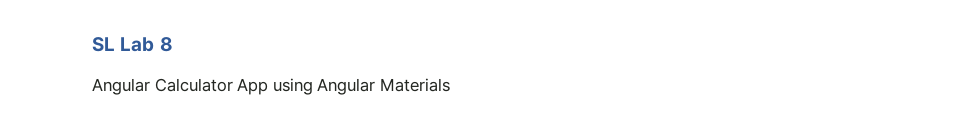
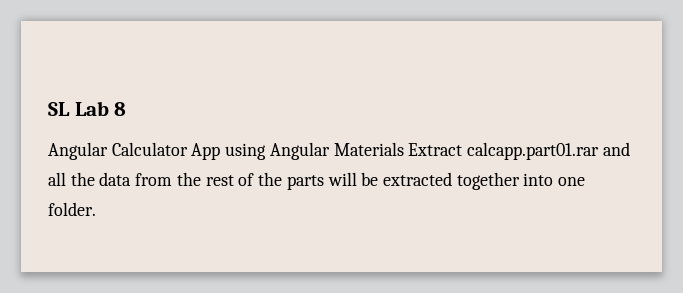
(450, 85) none -> [408,142,630,160] [48,172,586,190] [48,202,96,216] Extract calcapp.part01.rar and all the data from the rest of the parts will be extracted together into one folder.

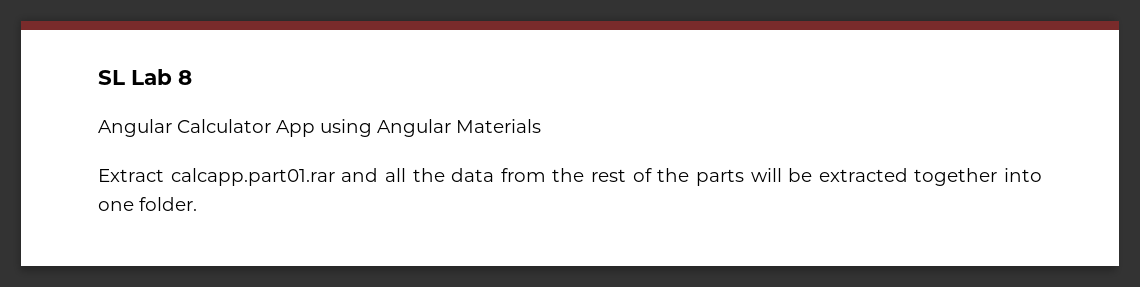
(404, 149) none -> (541, 126) //

